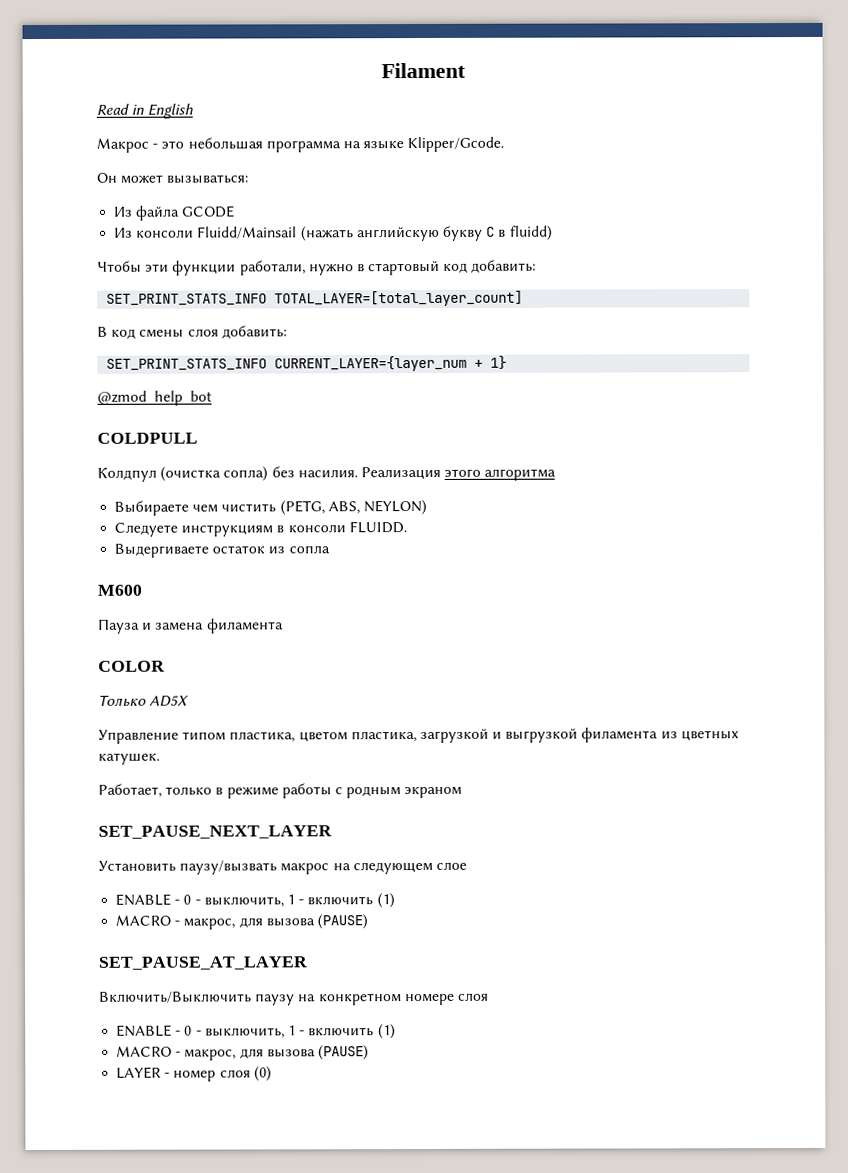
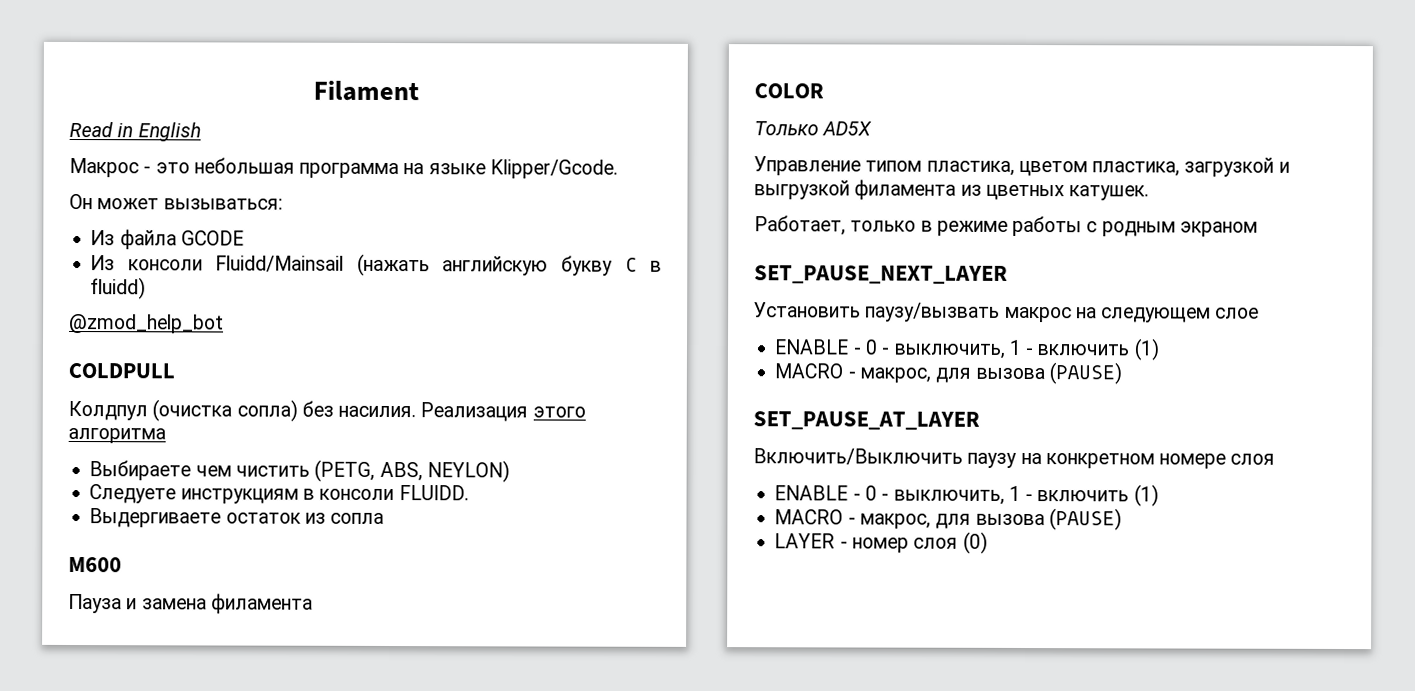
[97,259,537,276] [106,290,524,307] [97,325,287,339] [106,355,508,372] // Чтобы эти функции работали, нужно в стартовый код добавить: // SET_PRINT_STATS_INFO TOTAL_LAYER=[total_layer_count] // В код смены слоя добавить: // SET_PRINT_STATS_INFO CURRENT_LAYER={layer_num + 1} -> (147, 288) none

